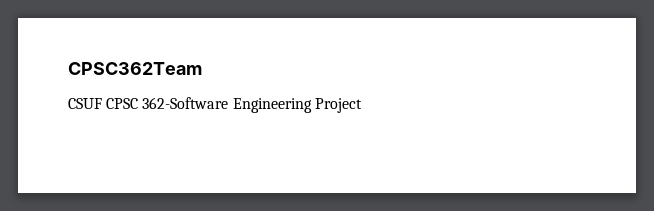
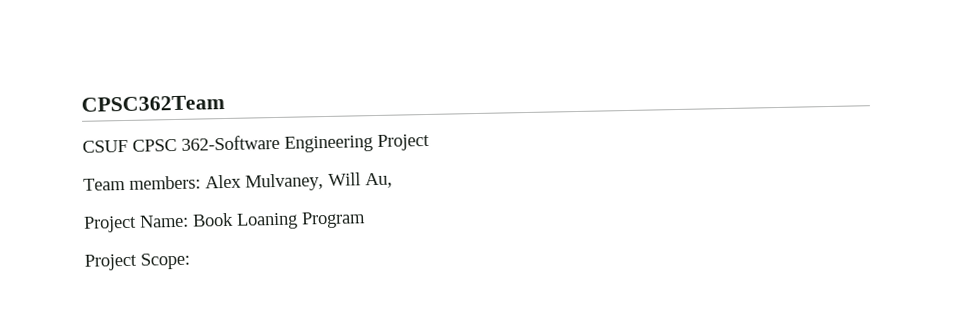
(362, 105) none -> [83,172,393,192] [83,211,366,233] [84,252,190,271] // Team members: Alex Mulvaney, Will Au, // Project Name: Book Loaning Program // Project Scope:

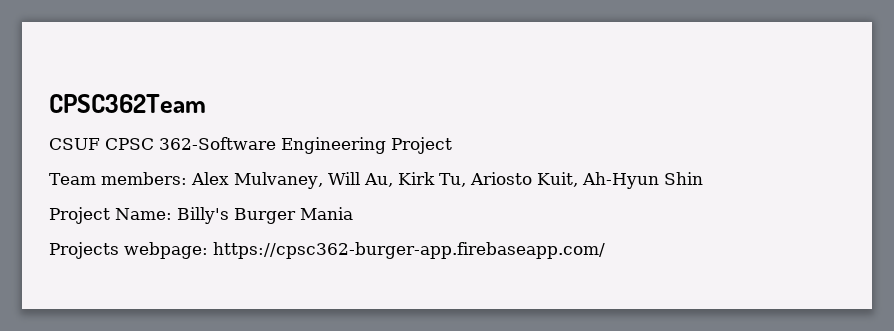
[83,211,366,233] [84,252,190,271] // Project Name: Book Loaning Program // Project Scope: -> [397,172,703,189] [49,207,353,224] [49,242,605,259] Kirk Tu, Ariosto Kuit, Ah-Hyun Shin // Project Name: Billy's Burger Mania // Projects webpage: https://cpsc362-burger-app.firebaseapp.com/

